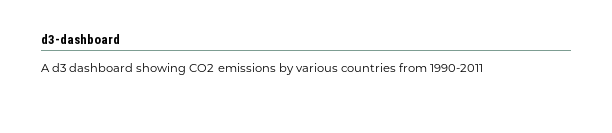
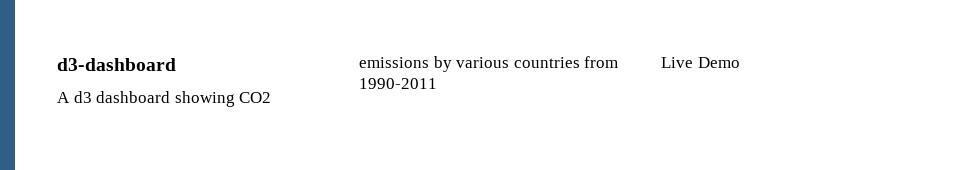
(484, 68) none -> [661,57,740,68] // Live Demo

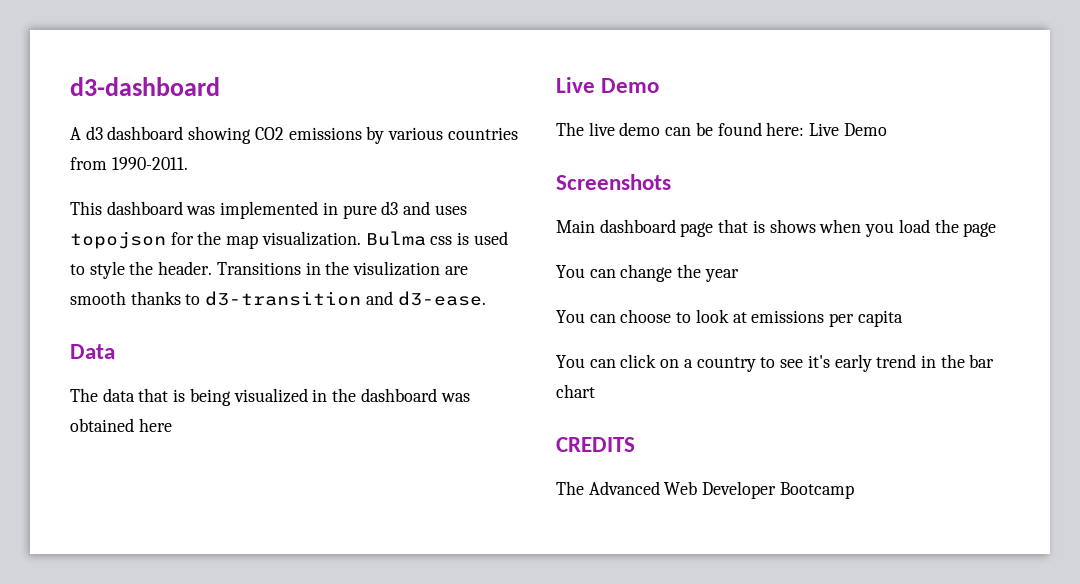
[359,78,437,89] [661,57,740,68] 1990-2011 // Live Demo -> [111,157,188,170] [70,201,467,219] [70,231,508,249] [70,261,468,279] [70,291,486,306] [70,344,115,359] [70,388,470,406] [70,418,172,432] [556,77,660,93] [556,122,887,136] [556,174,671,190] [556,219,997,237] [556,264,739,282] [556,309,903,327] [556,354,995,372] [556,384,595,398] [556,437,635,452] [556,481,854,499] 1990-2011. // This dashboard was implemented in pure d3 and uses topojson for the map visualization. Bulma css is used to style the header. Transitions in the visulization are smooth thanks to d3-transition and d3-ease. // Data // The data that is being visualized in the dashboard was obtained here // Live Demo // The live demo can be found here: Live Demo // Screenshots // Main dashboard page that is shows when you load the page // You can change the year // You can choose to look at emissions per capita // You can click on a country to see it's early trend in the bar chart // CREDITS // The Advanced Web Developer Bootcamp

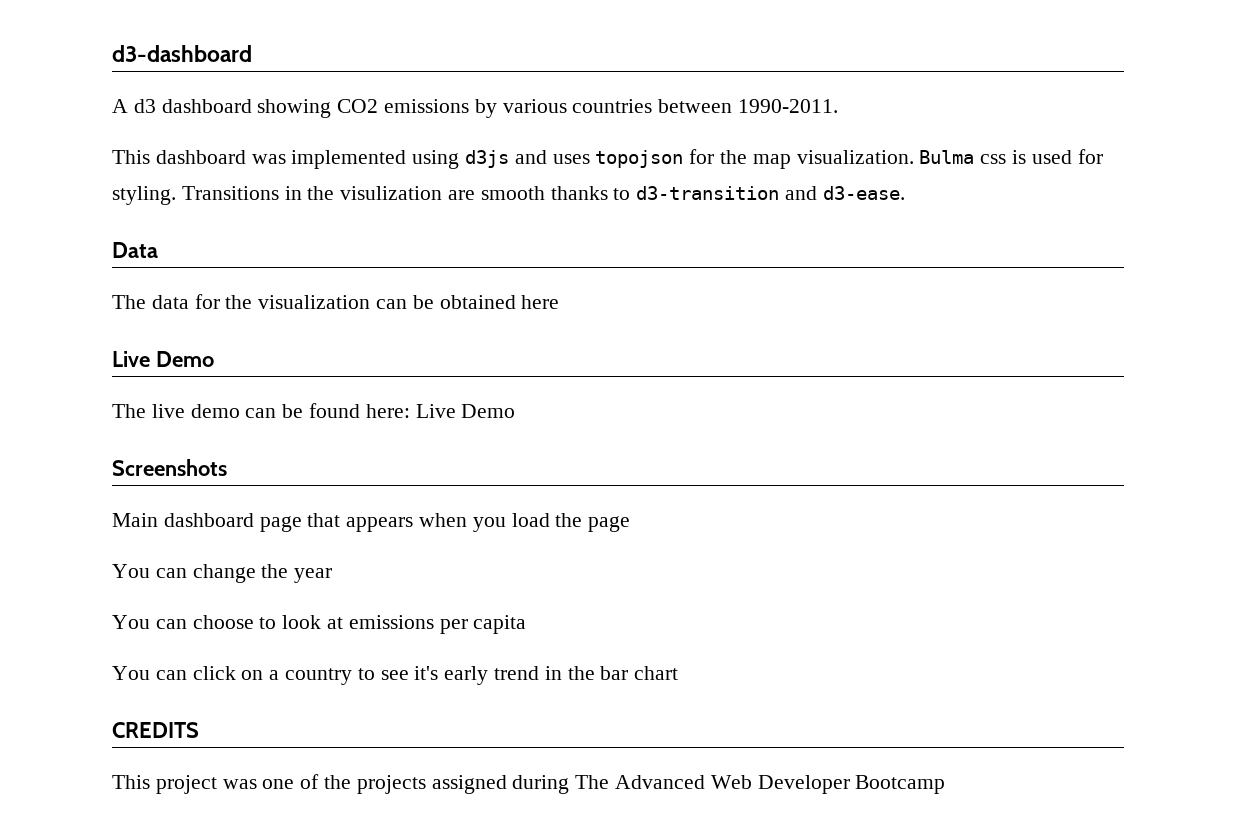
[70,157,107,170] from -> [658,99,733,113] between
[322,201,399,219] in pure d3 -> [412,150,510,169] using d3js
[70,261,213,279] to style the header. -> [1077,149,1103,164] [112,186,176,205] for styling.
[138,388,470,406] that is being visualized in the dashboard was -> [194,294,434,309] for the visualization can be
[752,219,816,233] is shows -> [346,517,414,532] appears
(635, 444) none -> [112,774,570,794] This project was one of the projects assigned during

